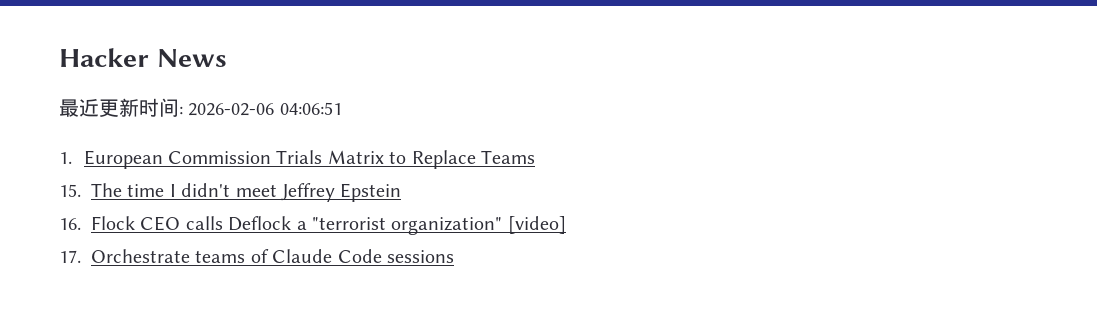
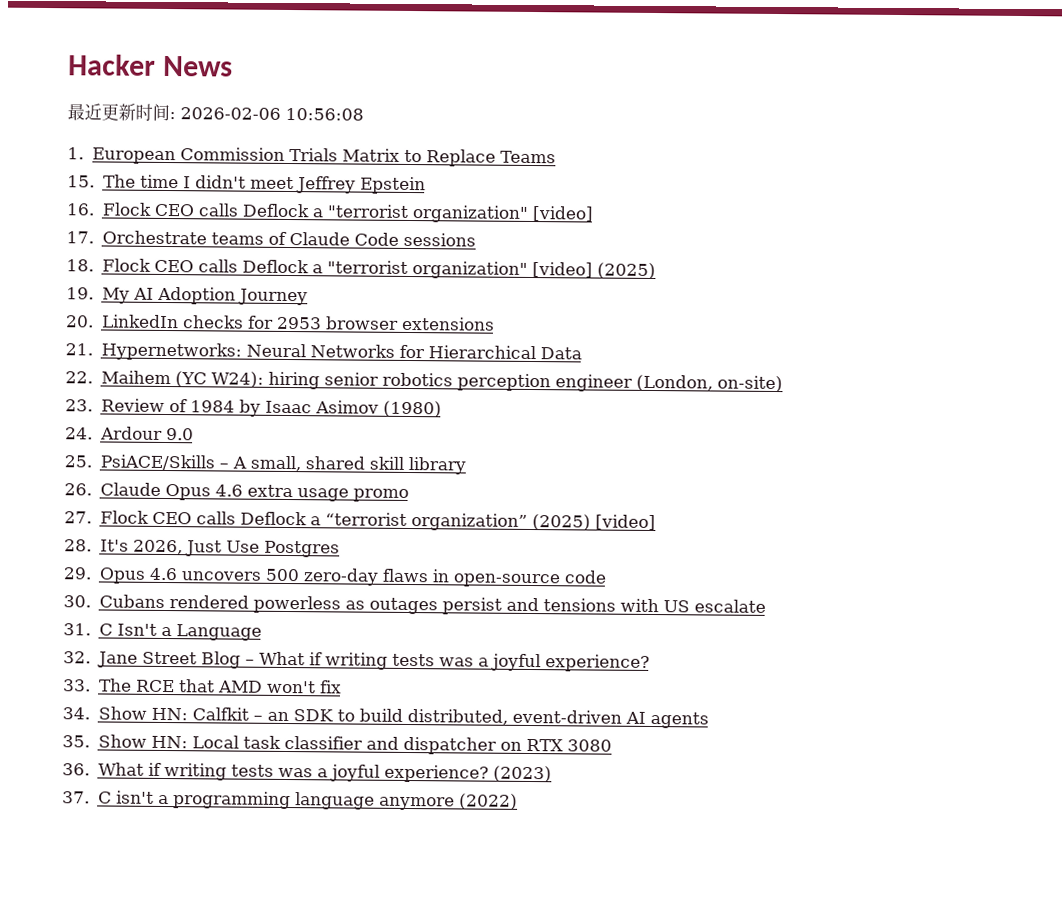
[279,102,342,115] 04:06:51 -> [285,107,364,121] 10:56:08
(454, 256) none -> [66,258,656,280] [66,286,308,306] [66,314,495,331] [65,342,582,361] [65,370,783,393] [65,398,442,418] [65,426,194,441] [64,454,466,475] [64,482,409,502] [64,510,656,531] [64,539,340,558] [63,567,607,588] [63,594,766,615] [63,623,262,641] [63,651,650,672] [63,678,342,694] [62,706,709,729] [62,734,612,755] [62,762,552,783] [62,790,518,811] // 18. Flock CEO calls Deflock a "terrorist organization" [video] (2025) // 19. My AI Adoption Journey // 20. LinkedIn checks for 2953 browser extensions // 21. Hypernetworks: Neural Networks for Hierarchical Data // 22. Maihem (YC W24): hiring senior robotics perception engineer (London, on-site) // 23. Review of 1984 by Isaac Asimov (1980) // 24. Ardour 9.0 // 25. PsiACE/Skills – A small, shared skill library // 26. Claude Opus 4.6 extra usage promo // 27. Flock CEO calls Deflock a “terrorist organization” (2025) [video] // 28. It's 2026, Just Use Postgres // 29. Opus 4.6 uncovers 500 zero-day flaws in open-source code // 30. Cubans rendered powerless as outages persist and tensions with US escalate // 31. C Isn't a Language // 32. Jane Street Blog – What if writing tests was a joyful experience? // 33. The RCE that AMD won't fix // 34. Show HN: Calfkit – an SDK to build distributed, event-driven AI agents // 35. Show HN: Local task classifier and dispatcher on RTX 3080 // 36. What if writing tests was a joyful experience? (2023) // 37. C isn't a programming language anymore (2022)

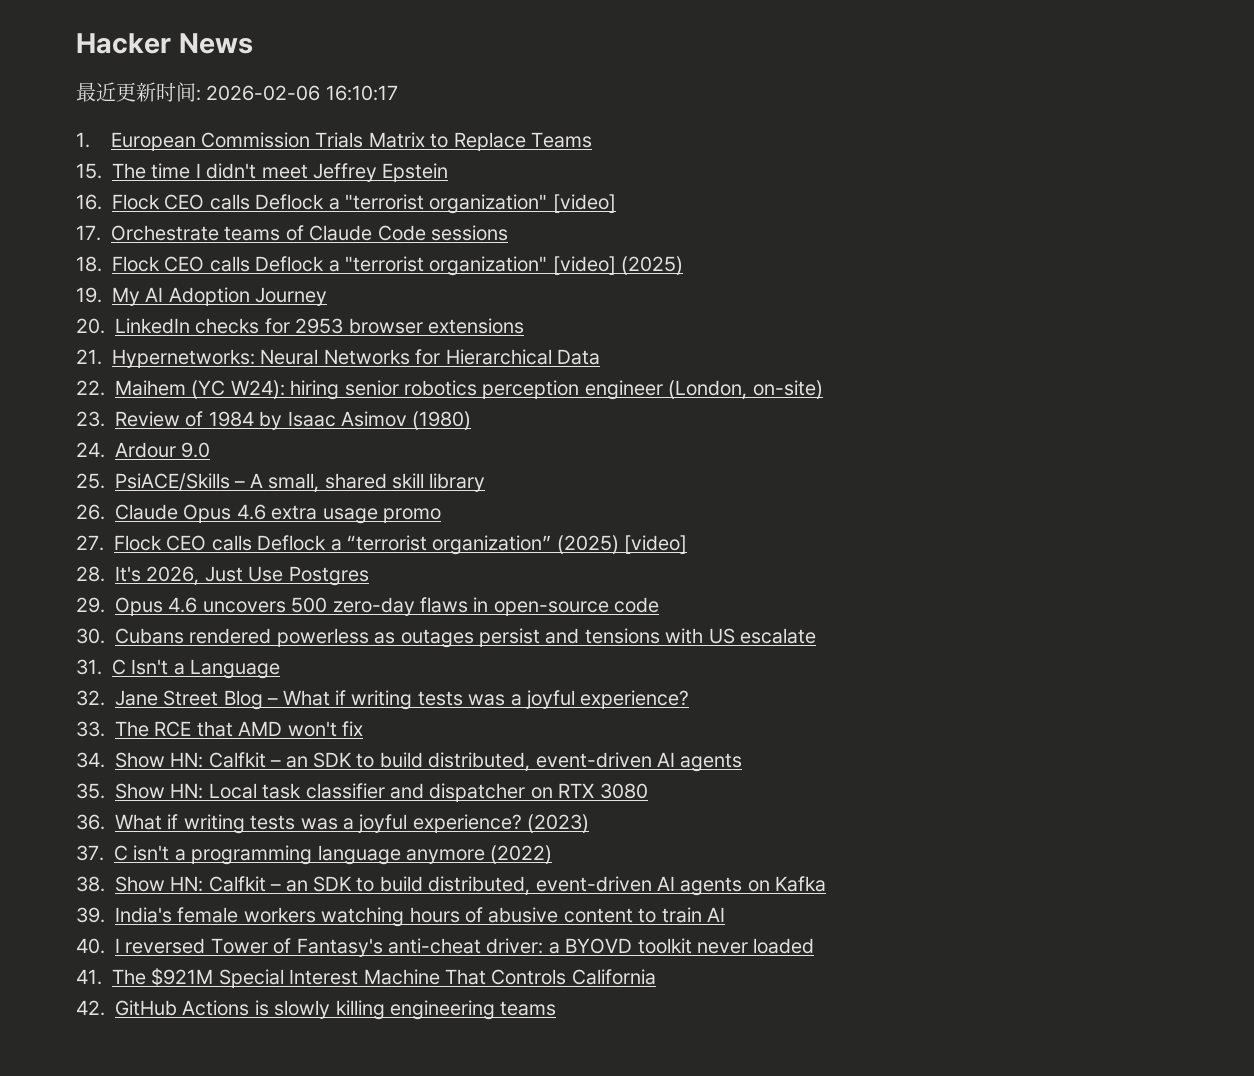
[285,107,364,121] 10:56:08 -> [325,85,398,101] 16:10:17
(518, 801) none -> [76,876,827,896] [76,907,725,927] [76,938,815,957] [76,968,656,988] [76,1000,557,1020] // 38. Show HN: Calfkit – an SDK to build distributed, event-driven AI agents on Kafka // 39. India's female workers watching hours of abusive content to train AI // 40. I reversed Tower of Fantasy's anti-cheat driver: a BYOVD toolkit never loaded // 41. The $921M Special Interest Machine That Controls California // 42. GitHub Actions is slowly killing engineering teams

